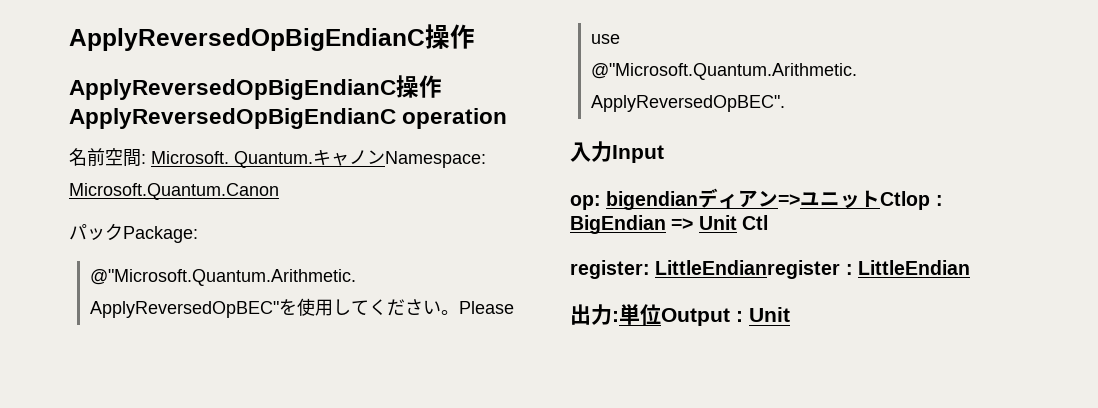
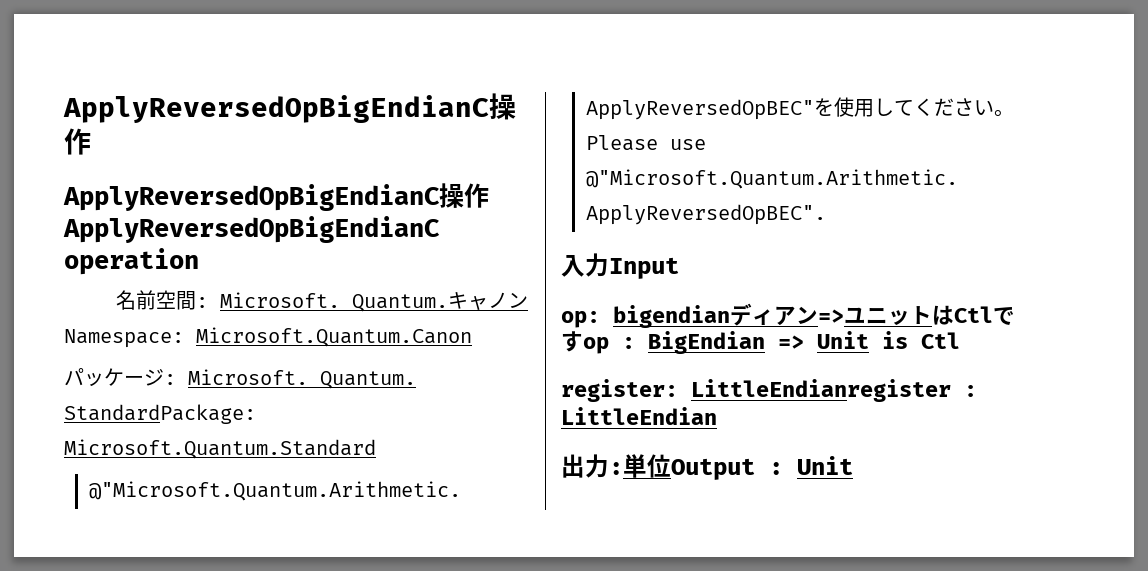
[105,223,198,243] クPackage: -> [104,368,416,389] [64,404,256,424] [64,439,376,459] ケージ: Microsoft. Quantum. StandardPackage: Microsoft.Quantum.Standard
[880,191,931,210] Ctlop -> [932,305,1015,325] [561,331,609,354] はCtlですop
(737, 222) none -> [882,331,908,349] is

